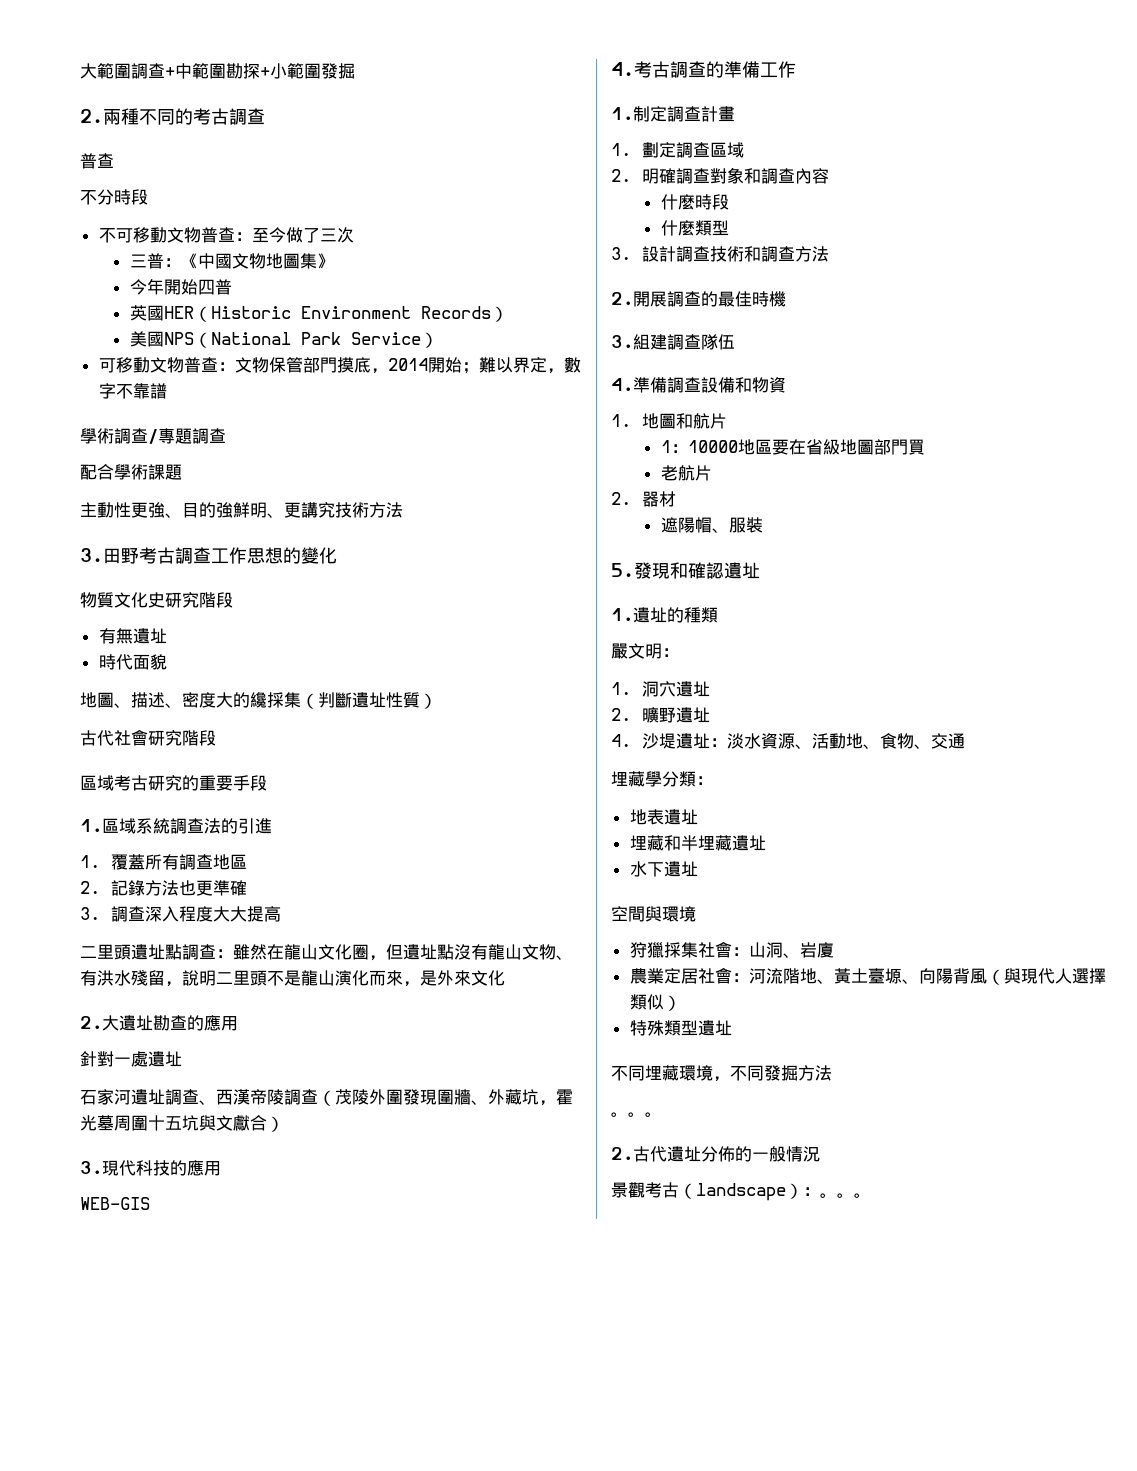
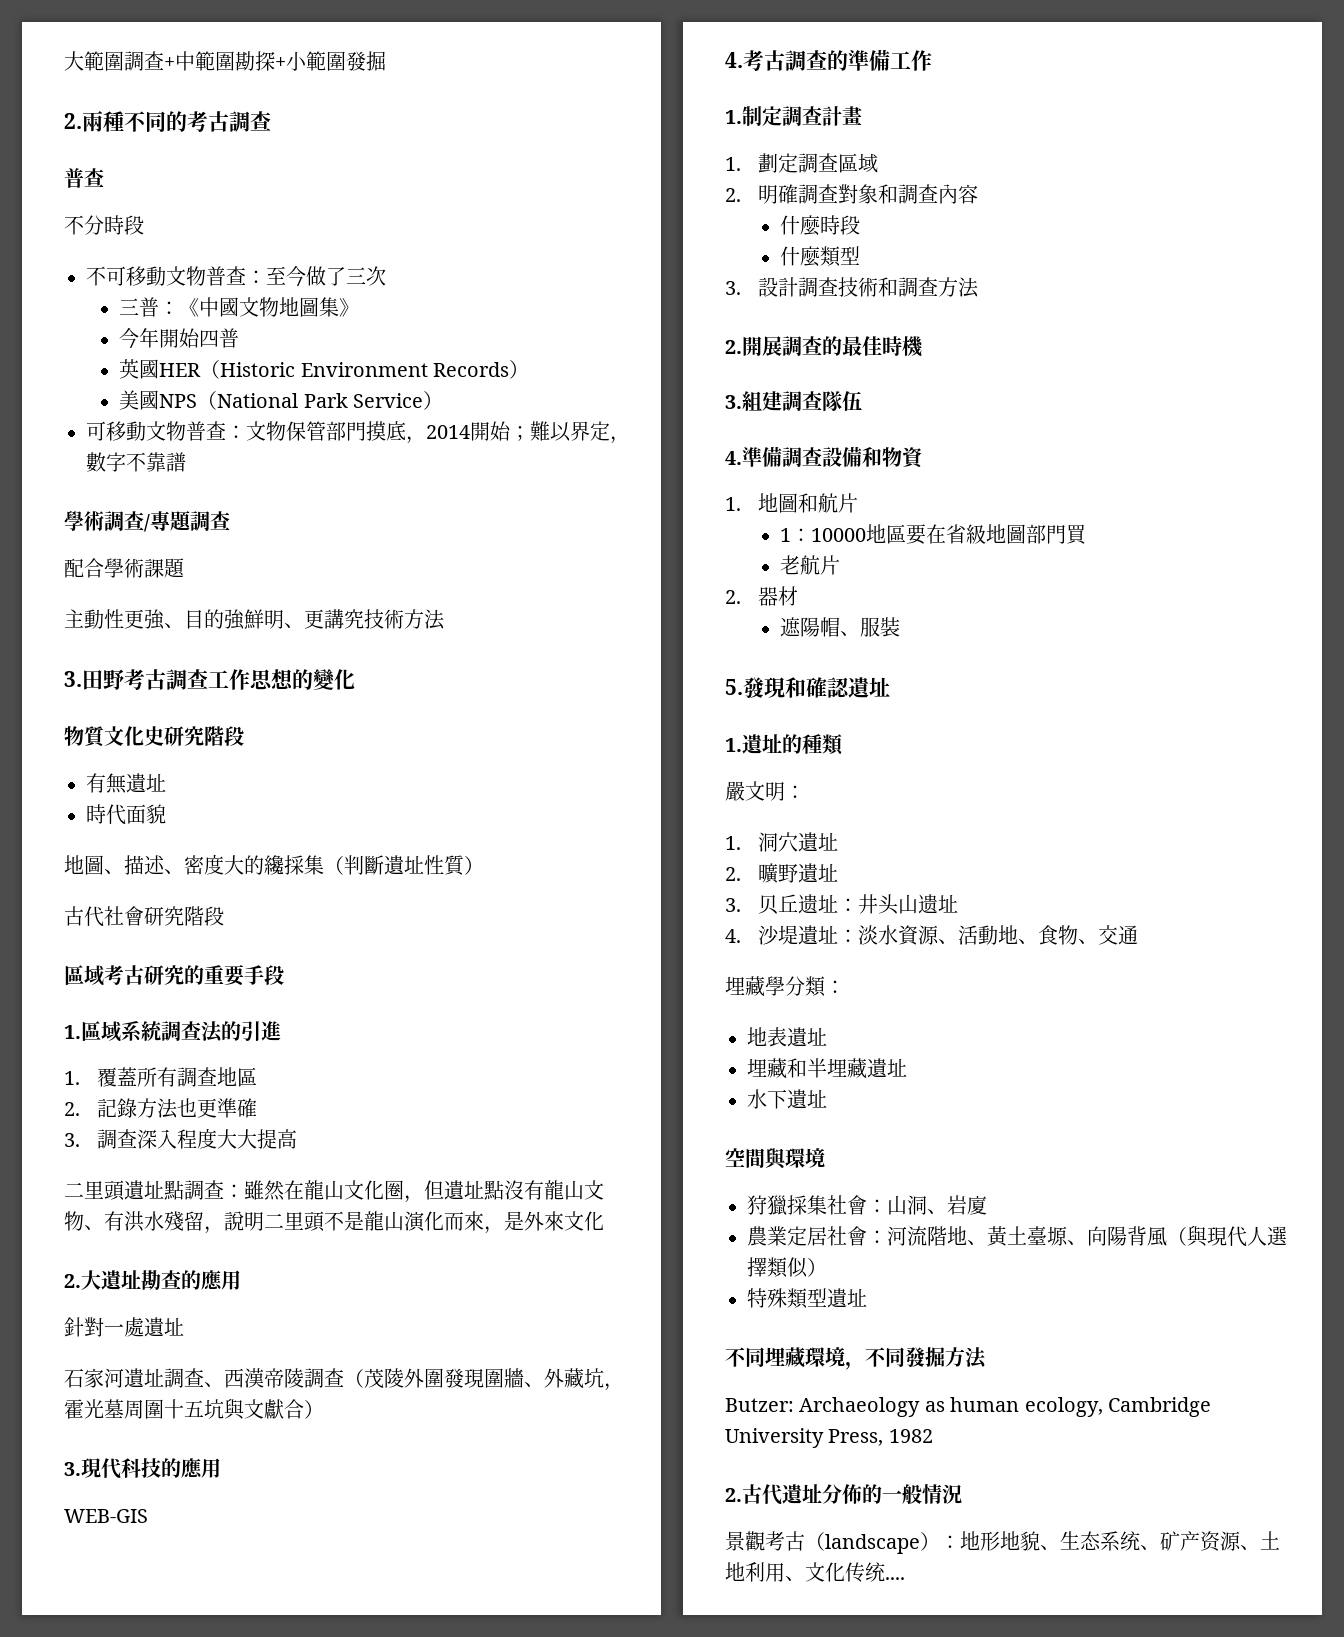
(710, 715) none -> [725,894,959,915] // 3.贝丘遗址：井头山遗址
[611,1112,662,1117] 。。。 -> [725,1397,1211,1417] [725,1428,933,1448] Butzer: Archaeology as human ecology, Cambridge University Press, 1982
[820,1193,871,1198] 。。。 -> [960,1531,1280,1552] [725,1562,905,1582] 地形地貌、生态系统、矿产资源、土地利用、文化传统....

